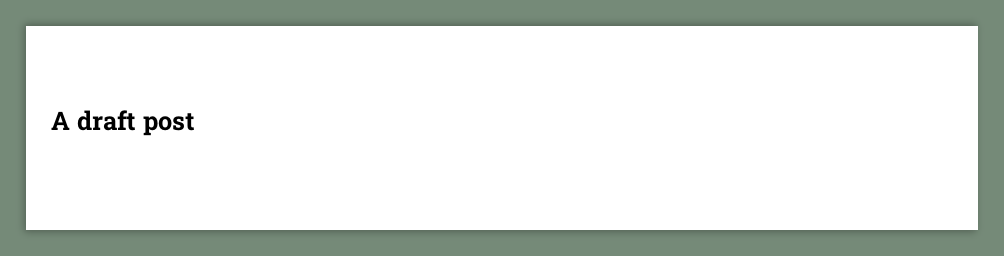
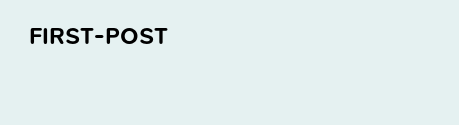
[51,110,195,136] A draft post -> [29,28,168,44] FIRST-POST

